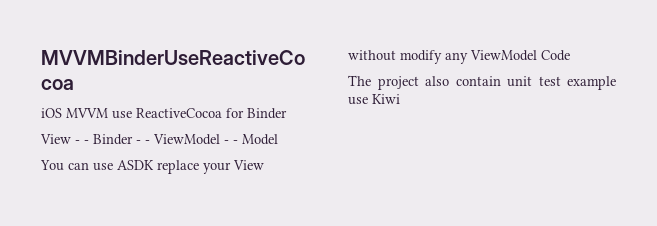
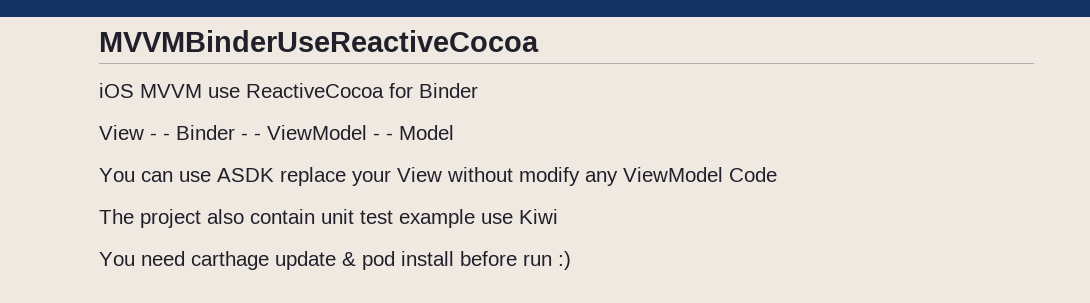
(400, 99) none -> [99,251,571,270] // You need carthage update & pod install before run :)

